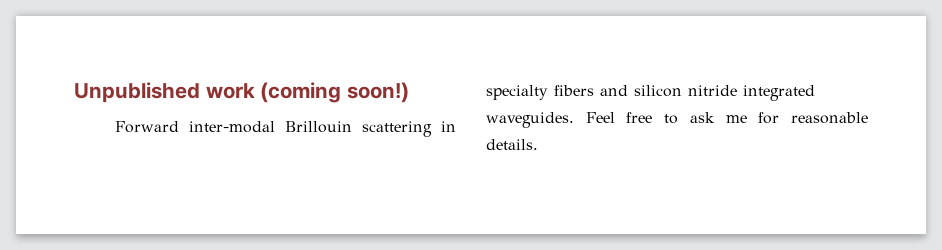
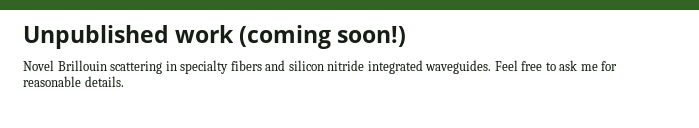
[114,121,275,133] Forward inter-modal -> [23,60,54,71] Novel

